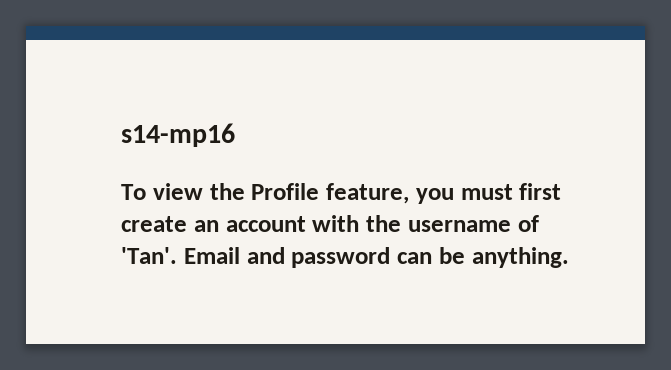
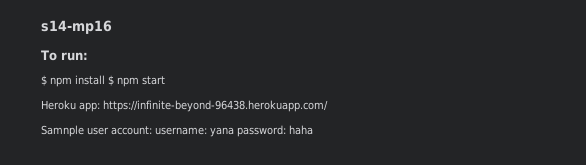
[152,183,562,204] [121,215,539,232] [121,247,569,268] view the Profile feature, you must first create an account with the username of 'Tan'. Email and password can be anything. -> [60,52,88,61] [41,75,165,87] [41,100,328,112] [41,125,313,137] run: // $ npm install $ npm start // Heroku app: https://infinite-beyond-96438.herokuapp.com/ // Samnple user account: username: yana password: haha

